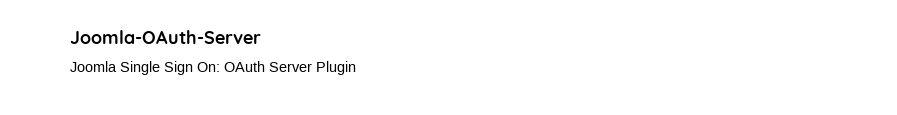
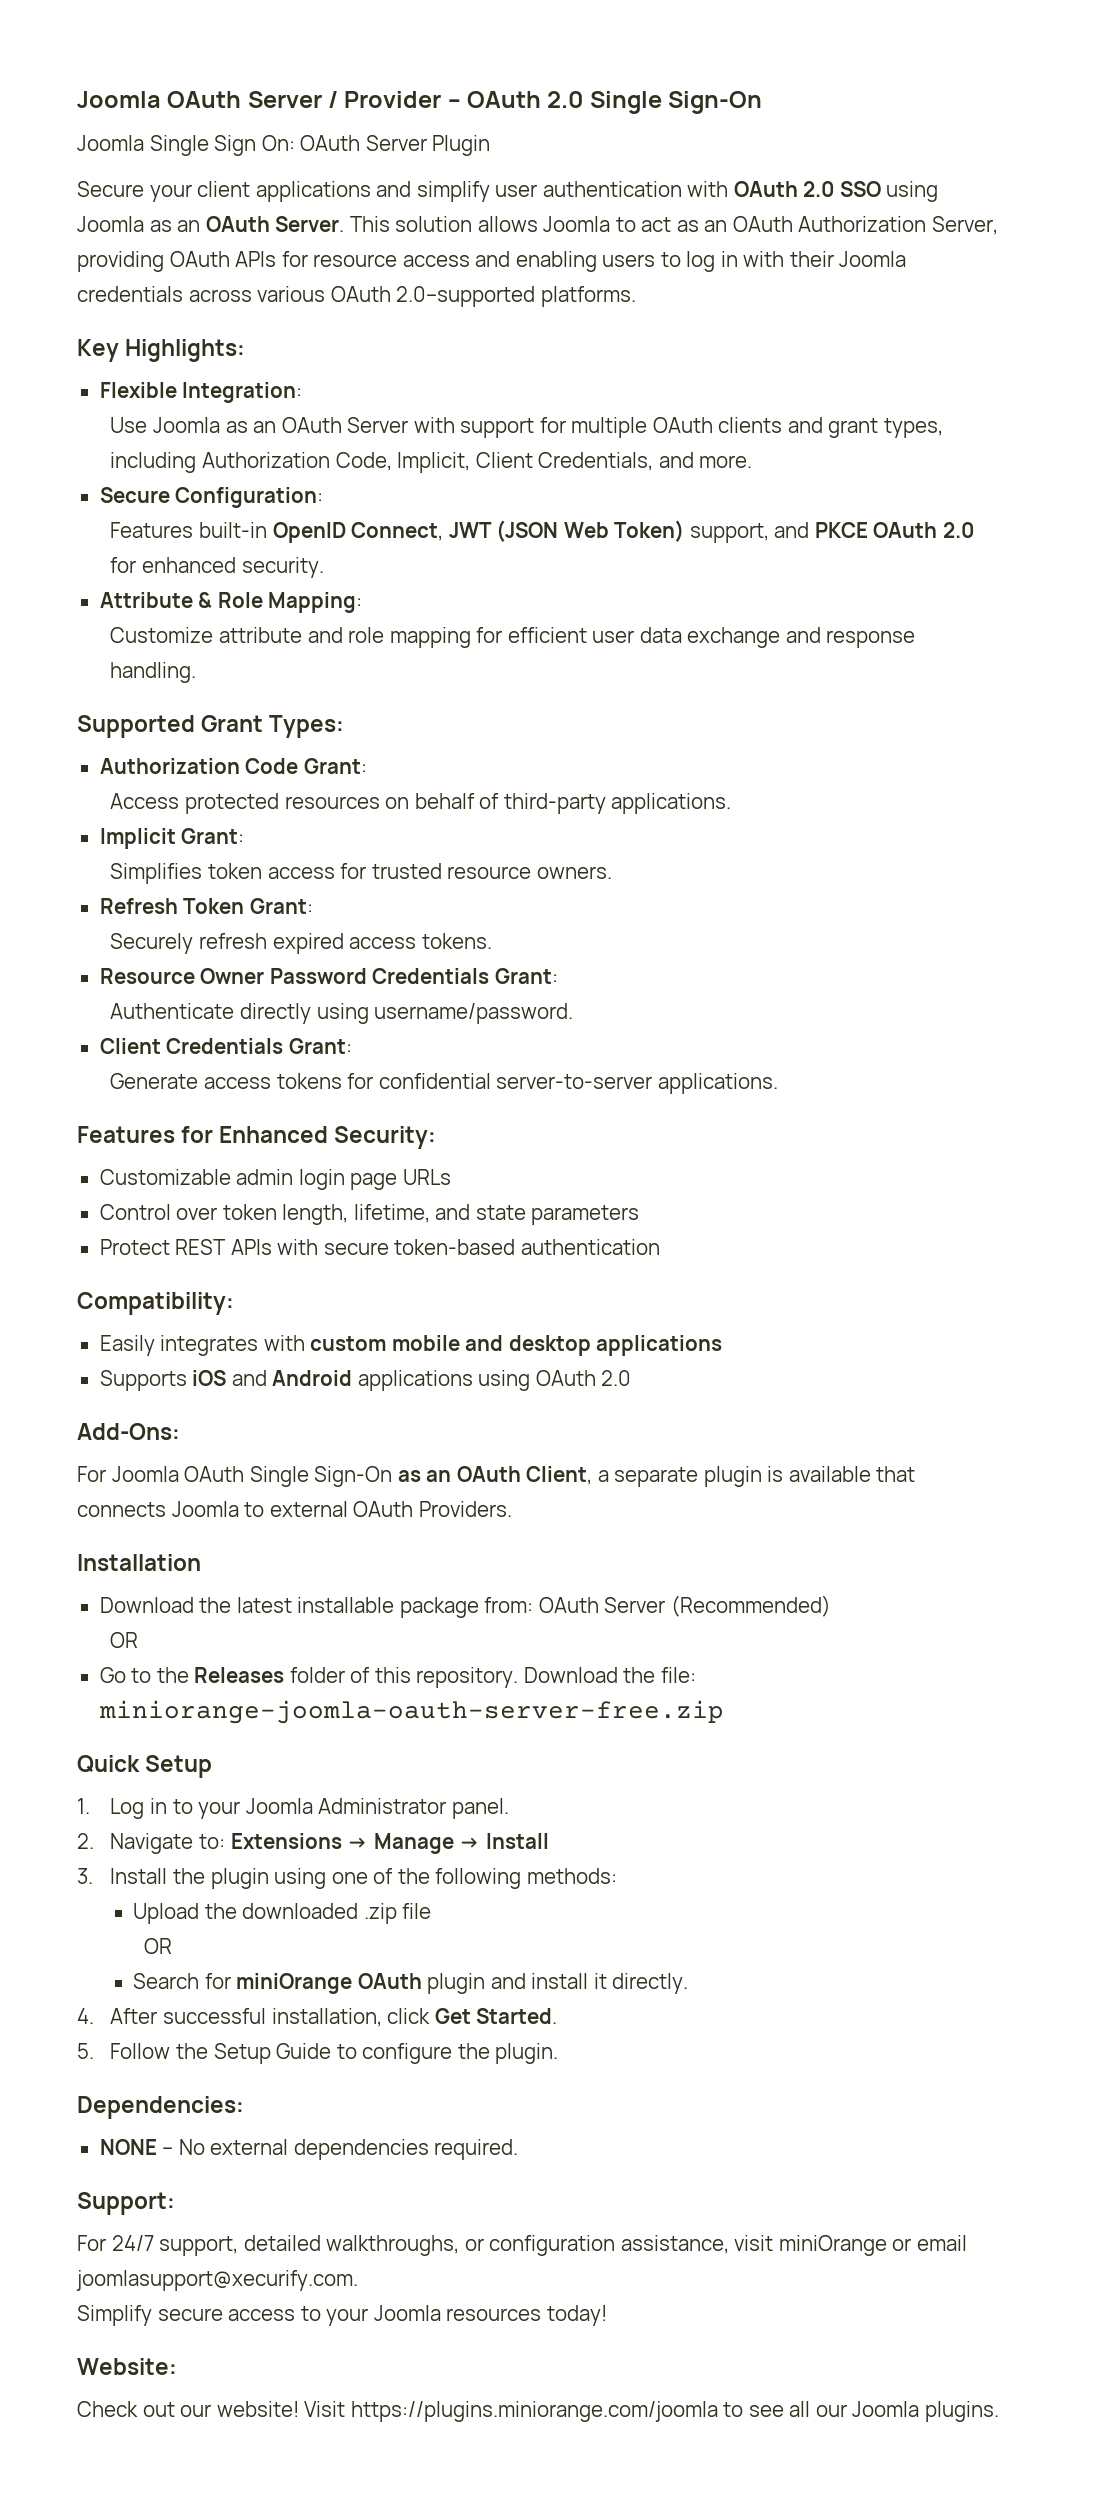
[70,30,261,44] Joomla-OAuth-Server -> [77,91,763,114] Joomla OAuth Server / Provider – OAuth 2.0 Single Sign-On
(356, 68) none -> [77,181,939,202] [77,216,999,235] [77,251,907,272] [77,286,636,307] [77,339,246,362] [99,382,303,403] [110,417,943,438] [110,452,753,473] [99,487,324,508] [110,520,974,543] [110,557,324,578] [99,592,363,613] [110,627,916,648] [110,662,197,683] [77,715,345,738] [99,758,367,774] [110,793,732,814] [99,828,245,849] [110,863,612,884] [99,898,313,914] [110,933,492,954] [99,968,558,984] [110,1003,574,1024] [99,1038,352,1054] [110,1073,778,1094] [77,1126,437,1149] [99,1169,451,1190] [99,1204,640,1225] [99,1239,660,1255] [77,1292,234,1315] [99,1335,723,1356] [99,1370,632,1391] [77,1423,180,1440] [77,1466,916,1487] [77,1501,512,1517] [77,1554,201,1571] [99,1595,831,1618] [110,1632,139,1648] [99,1667,696,1688] [98,1700,724,1724] [77,1755,213,1778] [77,1798,509,1819] [77,1833,549,1854] [77,1868,617,1889] [133,1903,432,1924] [143,1938,172,1954] [133,1973,689,1994] [77,2008,558,2027] [77,2043,559,2064] [77,2096,244,2119] [99,2139,519,2160] [77,2192,175,2215] [77,2235,967,2256] [76,2270,358,2291] [77,2305,607,2326] [77,2358,177,2375] [77,2401,999,2422] // Secure your client applications and simplify user authentication with OAuth 2.0 SSO using Joomla as an OAuth Server. This solution allows Joomla to act as an OAuth Authorization Server, providing OAuth APIs for resource access and enabling users to log in with their Joomla credentials across various OAuth 2.0–supported platforms. // Key Highlights: // Flexible Integration: // Use Joomla as an OAuth Server with support for multiple OAuth clients and grant types, including Authorization Code, Implicit, Client Credentials, and more. // Secure Configuration: // Features built-in OpenID Connect, JWT (JSON Web Token) support, and PKCE OAuth 2.0 for enhanced security. // Attribute & Role Mapping: // Customize attribute and role mapping for efficient user data exchange and response handling. // Supported Grant Types: // Authorization Code Grant: // Access protected resources on behalf of third-party applications. // Implicit Grant: // Simplifies token access for trusted resource owners. // Refresh Token Grant: // Securely refresh expired access tokens. // Resource Owner Password Credentials Grant: // Authenticate directly using username/password. // Client Credentials Grant: // Generate access tokens for confidential server-to-server applications. // Features for Enhanced Security: // Customizable admin login page URLs // Control over token length, lifetime, and state parameters // Protect REST APIs with secure token-based authentication // Compatibility: // Easily integrates with custom mobile and desktop applications // Supports iOS and Android applications using OAuth 2.0 // Add-Ons: // For Joomla OAuth Single Sign-On as an OAuth Client, a separate plugin is available that connects Joomla to external OAuth Providers. // Installation // Download the latest installable package from: OAuth Server (Recommended) // OR // Go to the Releases folder of this repository. Download the file: miniorange-joomla-oauth-server-free.zip // Quick Setup // 1. Log in to your Joomla Administrator panel. // 2. Navigate to: Extensions → Manage → Install // 3. Install the plugin using one of the following methods: // Upload the downloaded .zip file // OR // Search for miniOrange OAuth plugin and install it directly. // 4. After successful installation, click Get Started. // 5. Follow the Setup Guide to configure the plugin. // Dependencies: // NONE – No external dependencies required. // Support: // For 24/7 support, detailed walkthroughs, or configuration assistance, visit miniOrange or email joomlasupport@xecurify.com. // Simplify secure access to your Joomla resources today! // Website: // Check out our website! Visit https://plugins.miniorange.com/joomla to see all our Joomla plugins.

